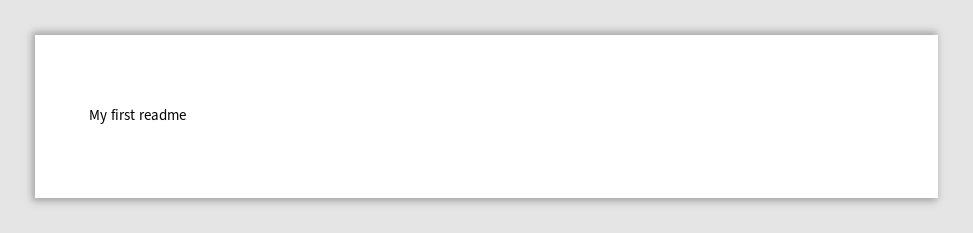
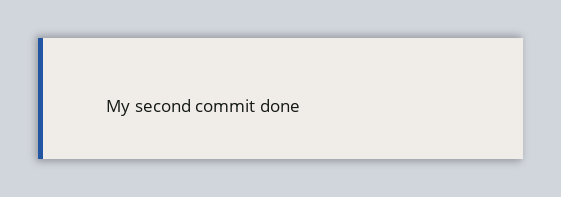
[111,109,187,121] first readme -> [134,99,300,112] second commit done

